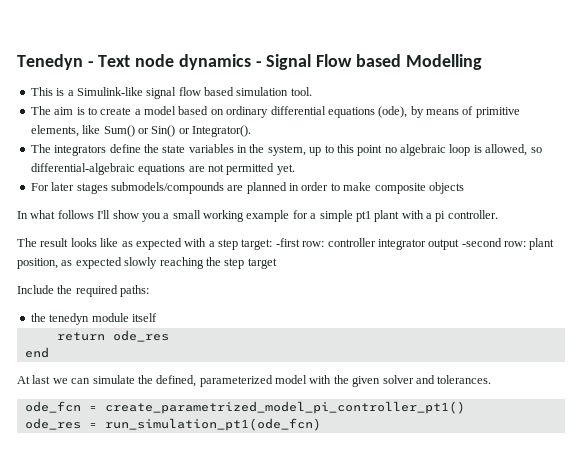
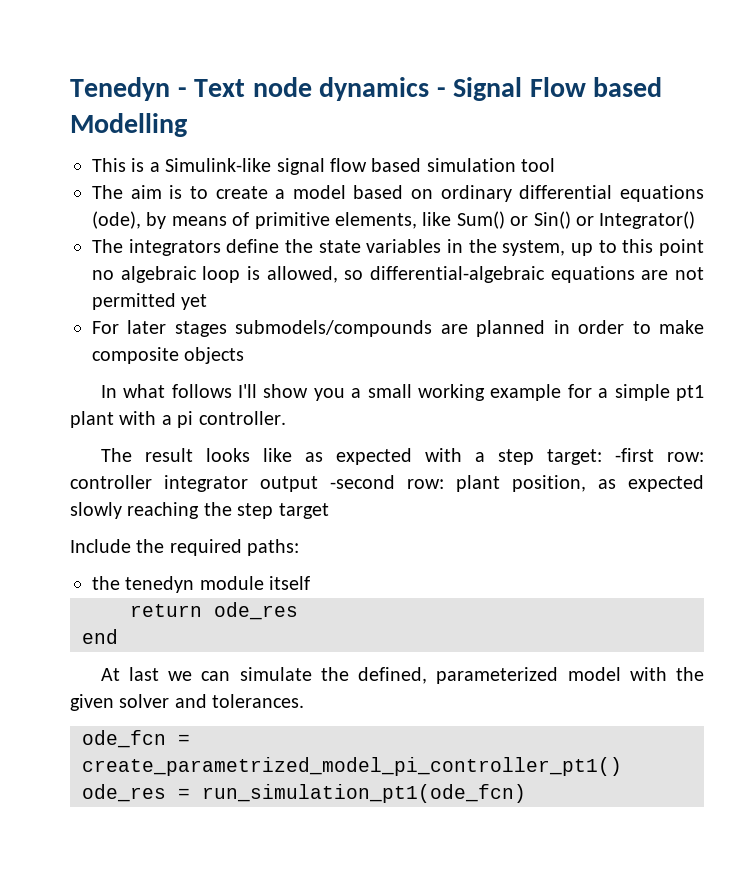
[290,87,312,96] tool. -> [521,158,556,172] tool
[192,125,251,137] Integrator(). -> [599,211,696,229] Integrator()
[276,164,295,175] yet. -> [181,294,208,310] yet

